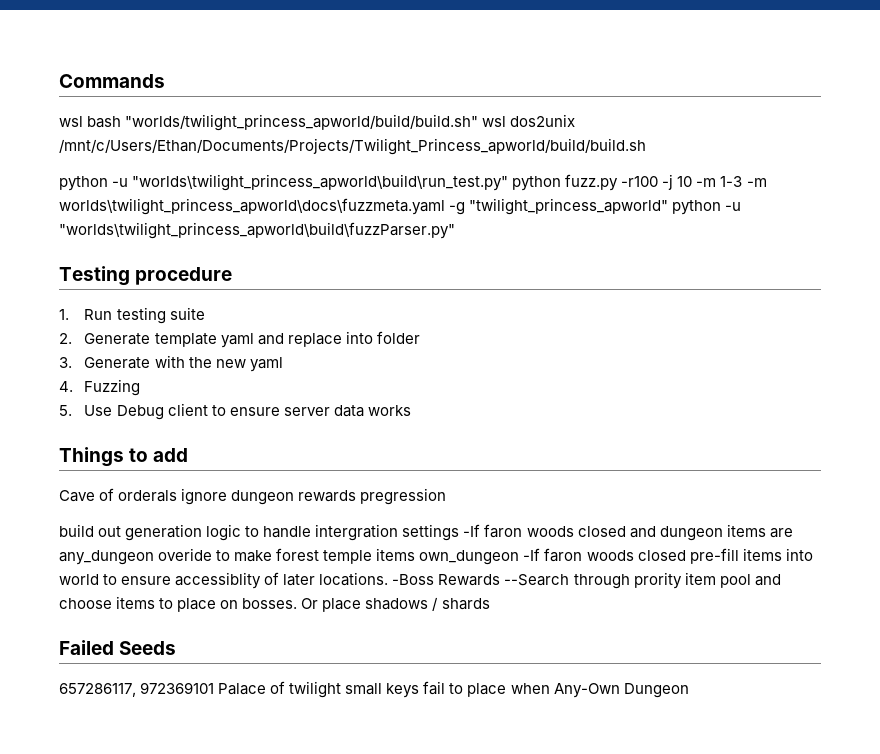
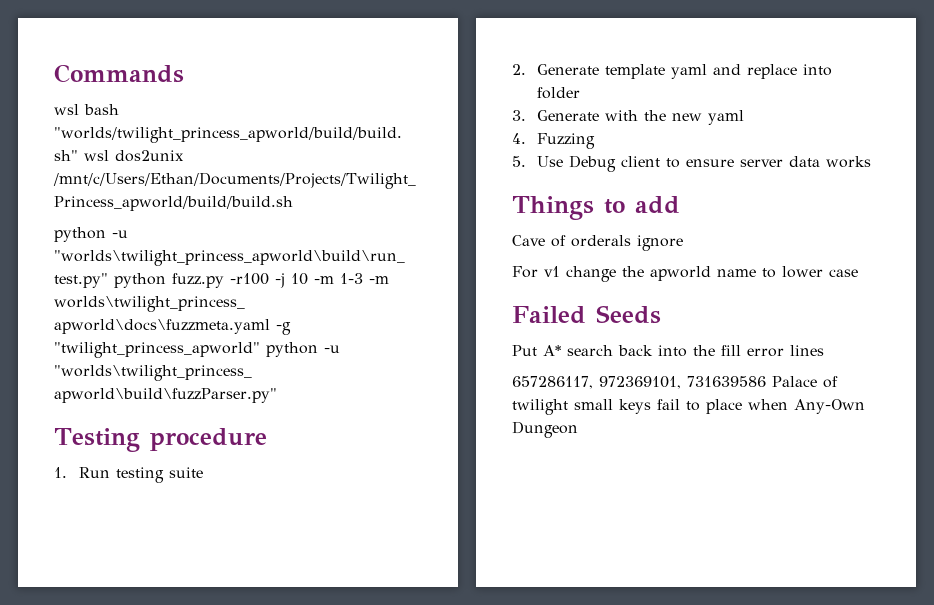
[231,488,447,505] [59,524,793,541] [59,548,813,565] [59,572,781,589] [59,596,490,612] [59,640,177,655] dungeon rewards pregression // build out generation logic to handle intergration settings -If faron woods closed and dungeon items are any_dungeon overide to make forest temple items own_dungeon -If faron woods closed pre-fill items into world to ensure accessiblity of later locations. -Boss Rewards --Search through prority item pool and choose items to place on bosses. Or place shadows / shards // Failed Seeds -> [512,266,858,282] [512,305,661,324] [512,345,824,357] // For v1 change the apworld name to lower case // Failed Seeds // Put A* search back into the fill error lines
[140,682,215,694] 972369101 -> [599,376,766,389] 972369101, 731639586

